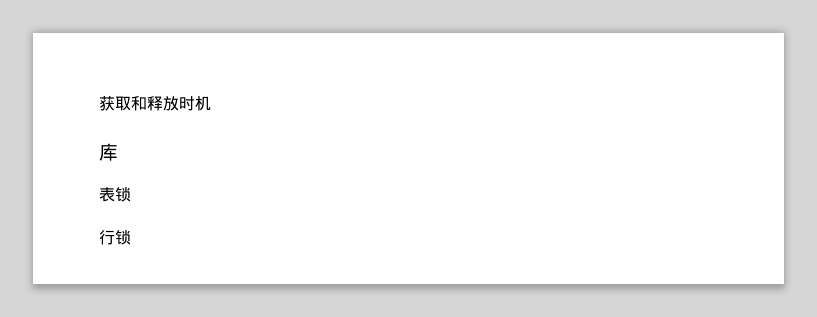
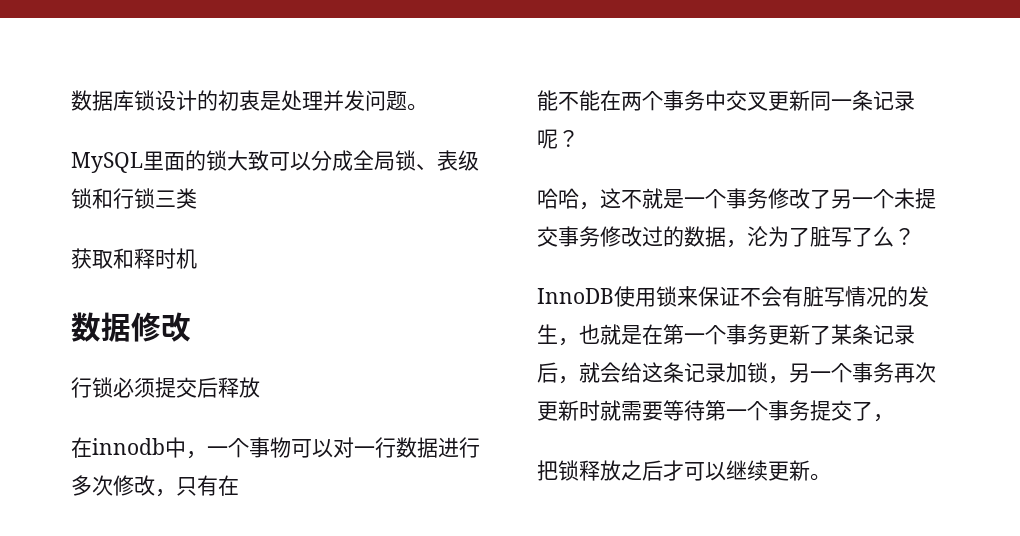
(99, 103) none -> [71,90,428,111] [71,150,479,173] [71,188,197,209] 数据库锁设计的初衷是处理并发问题。 // MySQL里面的锁大致可以分成全局锁、表级锁和行锁三类 //
[163,96,179,111] 放 -> (155, 258) none
[99,143,118,161] [99,187,131,202] [99,230,131,245] 库 // 表锁 // 行锁 -> [71,312,191,342] [71,377,260,398] [71,437,480,459] [71,475,239,497] [537,90,915,111] [537,129,579,149] [537,188,936,210] [537,226,915,248] [537,286,929,307] [537,324,915,346] [537,362,936,384] [537,400,894,422] [537,460,831,481] 数据修改 // 行锁必须提交后释放 // 在innodb中，一个事物可以对一行数据进行多次修改，只有在 // 能不能在两个事务中交叉更新同一条记录呢？ // 哈哈，这不就是一个事务修改了另一个未提交事务修改过的数据，沦为了脏写了么？ // InnoDB使用锁来保证不会有脏写情况的发生，也就是在第一个事务更新了某条记录后，就会给这条记录加锁，另一个事务再次更新时就需要等待第一个事务提交了， // 把锁释放之后才可以继续更新。

